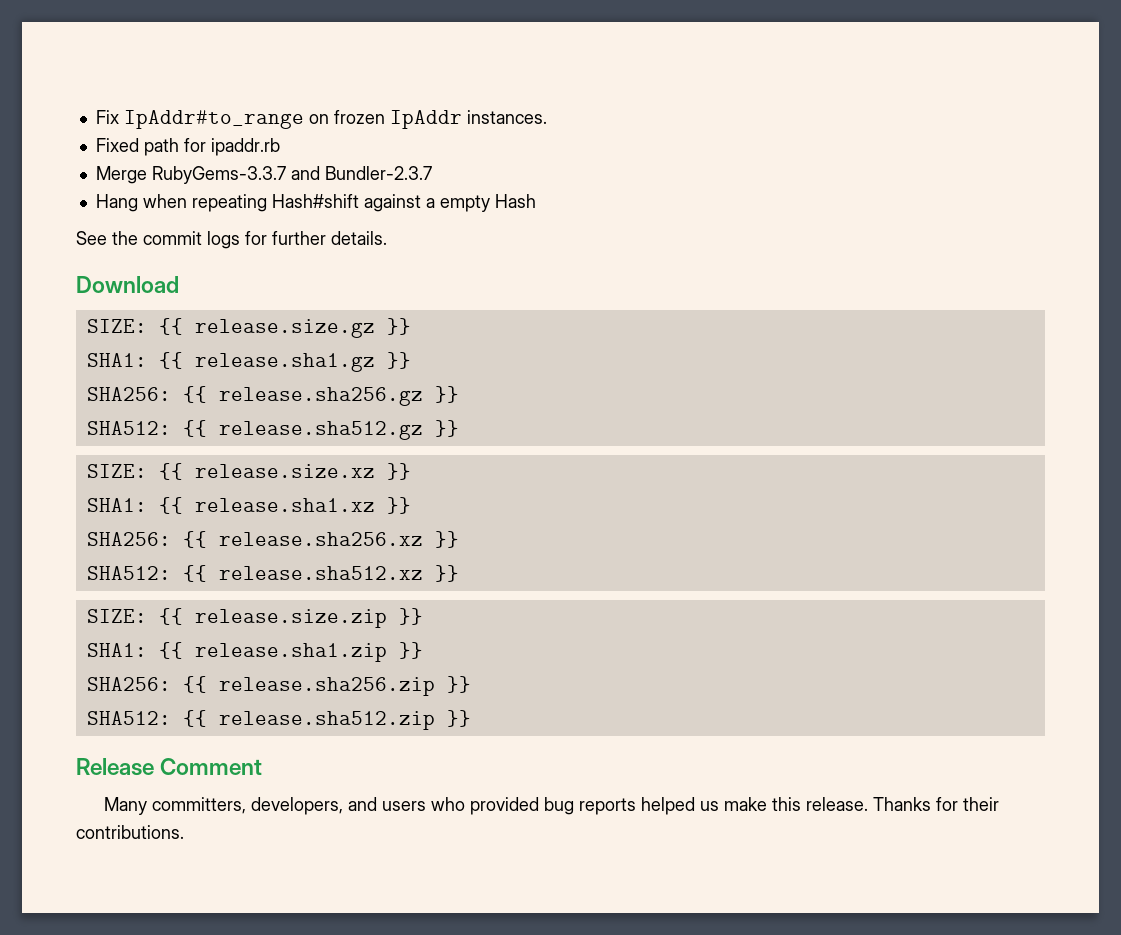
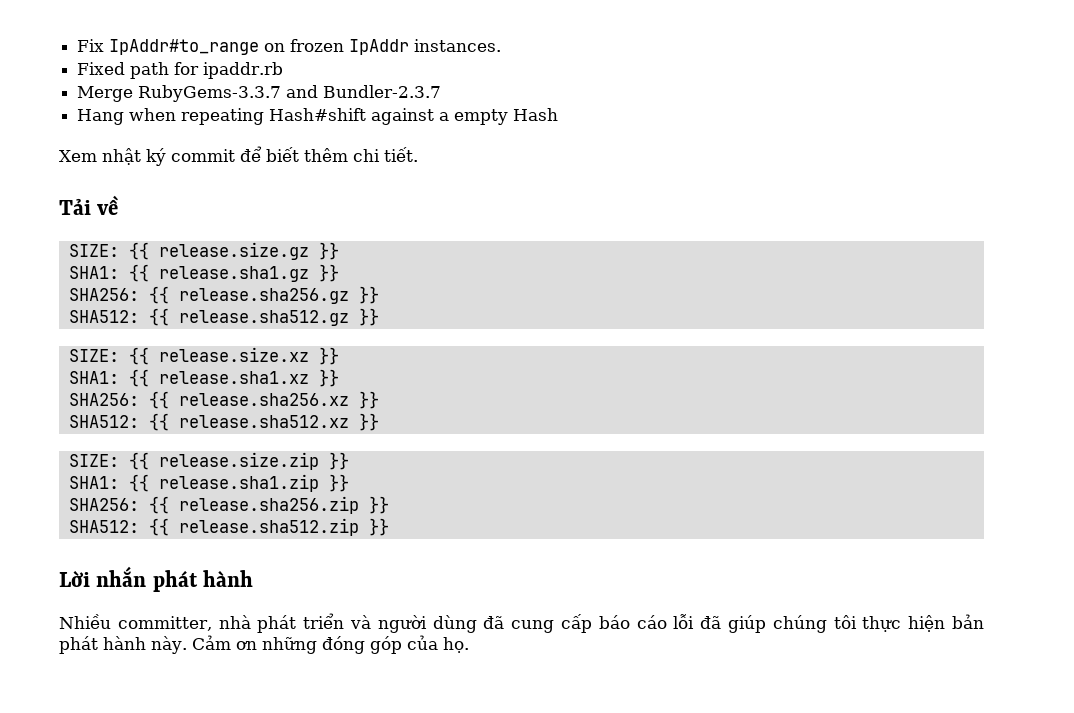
[76,231,387,249] [76,276,179,293] See the commit logs for further details. // Download -> [59,146,418,166] [59,195,119,215] Xem nhật ký commit để biết thêm chi tiết. // Tải về
[76,758,263,776] [103,797,999,815] [76,825,184,839] Release Comment // Many committers, developers, and users who provided bug reports helped us make this release. Thanks for their contributions. -> [59,566,254,592] [59,613,984,633] [59,635,469,654] Lời nhắn phát hành // Nhiều committer, nhà phát triển và người dùng đã cung cấp báo cáo lỗi đã giúp chúng tôi thực hiện bản phát hành này. Cảm ơn những đóng góp của họ.

